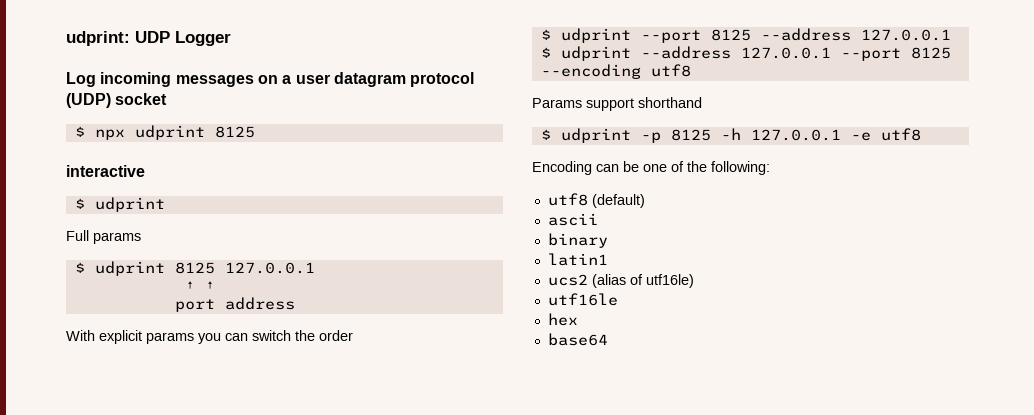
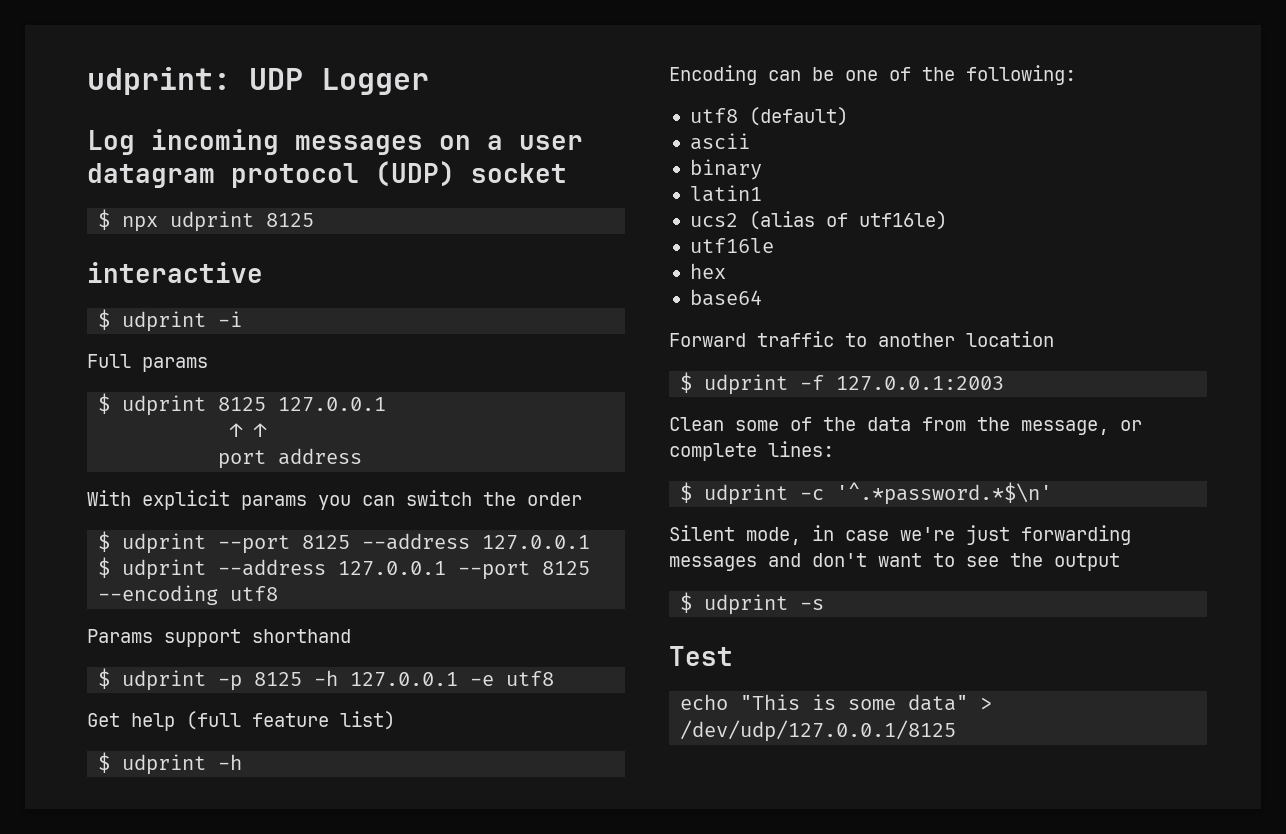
(165, 204) none -> [218,311,243,327] -i
(921, 134) none -> [87,711,395,731] [98,752,243,775] // Get help (full feature list) // $ udprint -h
(608, 339) none -> [669,331,1054,347] [680,372,1005,395] [669,417,1142,435] [669,441,834,461] [680,482,1053,505] [669,525,1131,545] [669,553,1120,571] [680,592,825,615] [669,646,733,666] [680,694,993,711] [680,720,957,742] // Forward traffic to another location // $ udprint -f 127.0.0.1:2003 // Clean some of the data from the message, or complete lines: // $ udprint -c '^.*password.*$\n' // Silent mode, in case we're just forwarding messages and don't want to see the output // $ udprint -s // Test // echo "This is some data" > /dev/udp/127.0.0.1/8125

